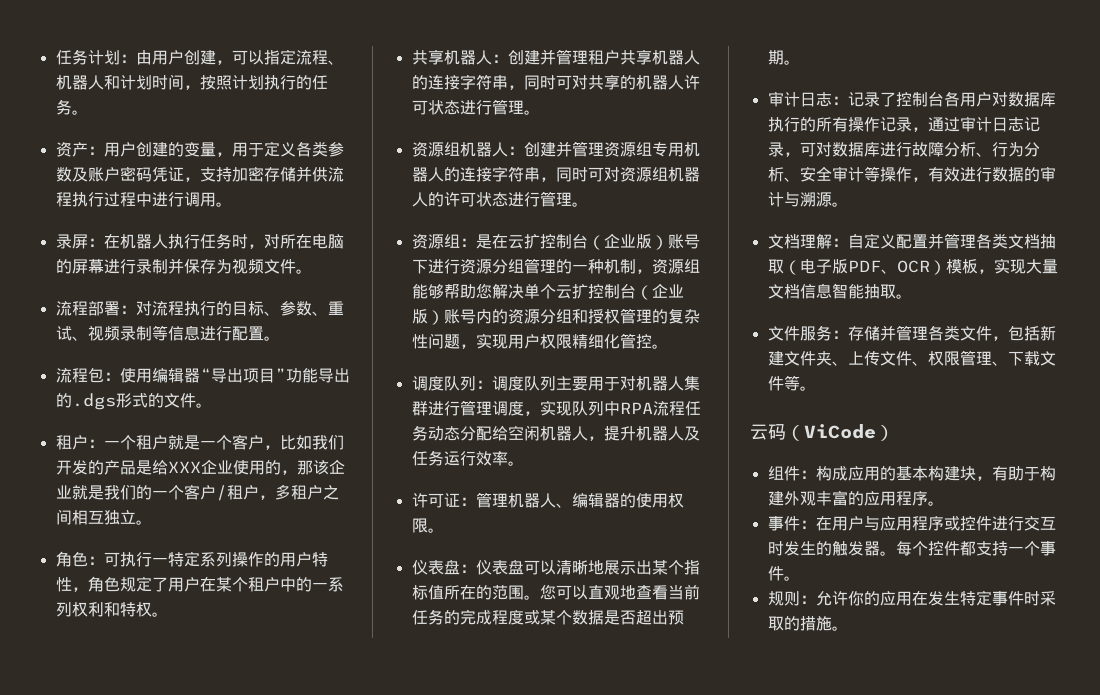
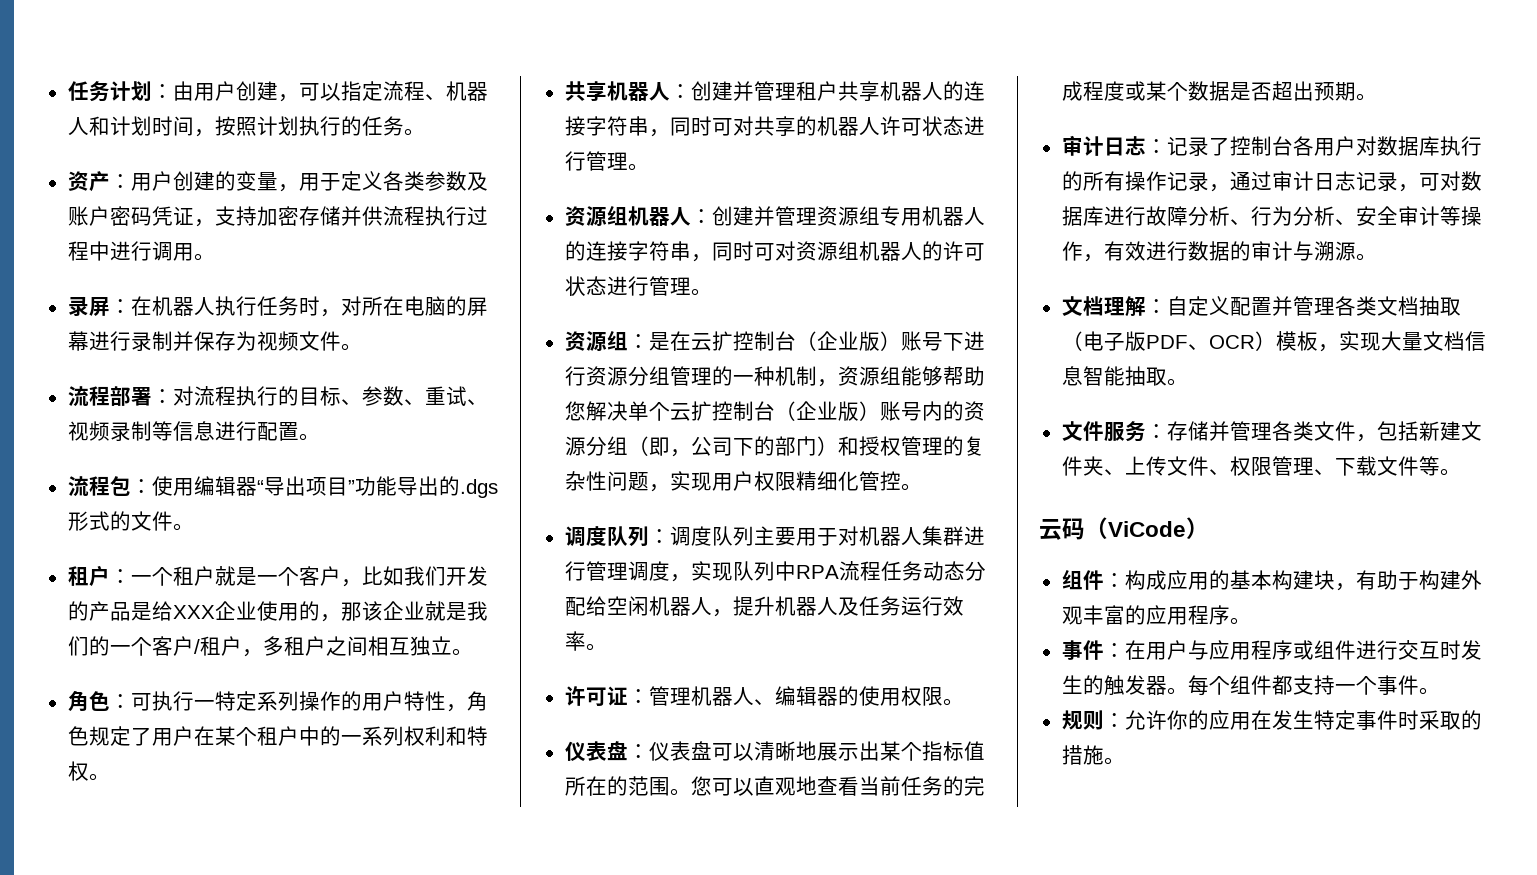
(572, 316) none -> [627,436,838,457] （即，公司下的部门）
[959,516,976,531] 控 -> [1313,640,1335,659] 组
[927,541,944,556] 控 -> [1229,675,1251,694] 组

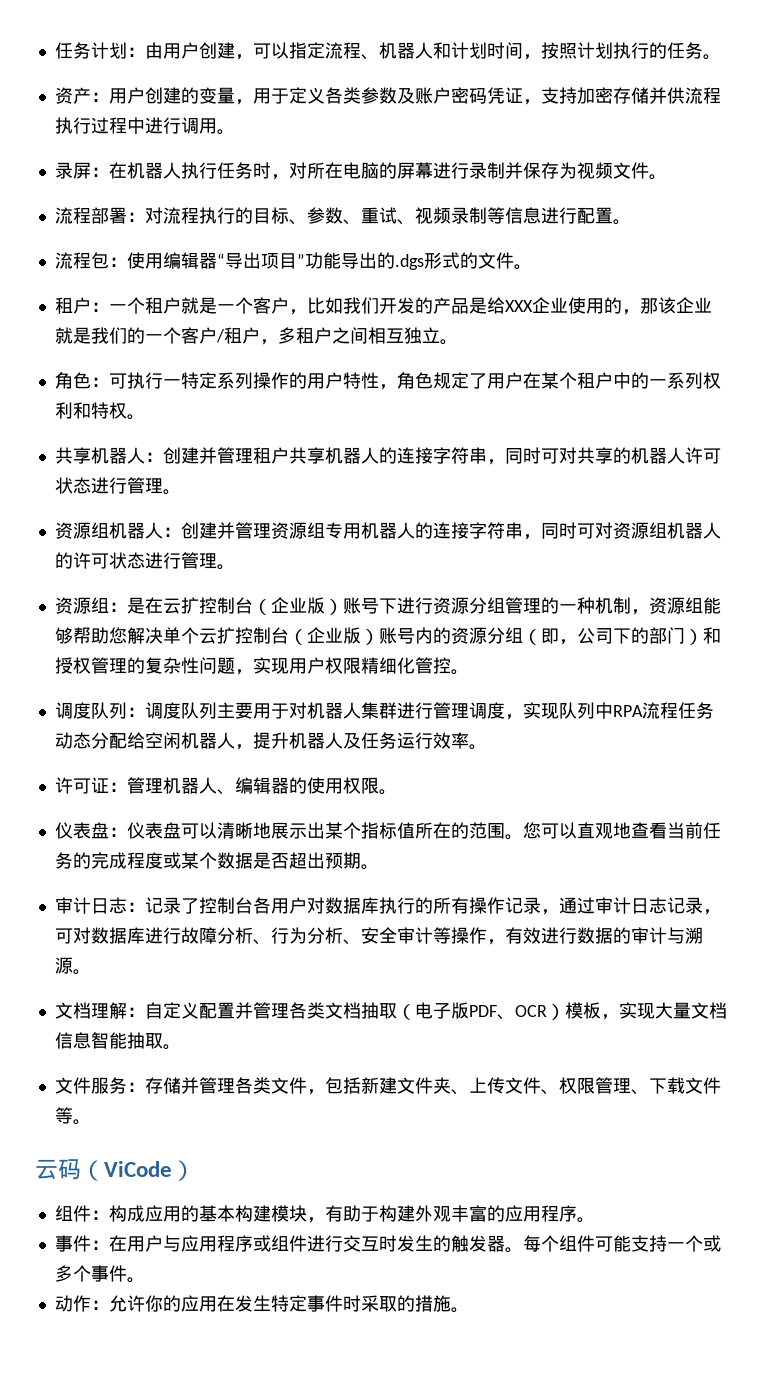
(1314, 580) none -> [270,1205,289,1222] 模
[1271,675,1293,695] 都 -> [594,1235,631,1252] 可能
(1377, 685) none -> [702,1235,721,1252] [54,1265,91,1282] 或多个
[1061,710,1104,730] 规则 -> [54,1295,91,1312] 动作

